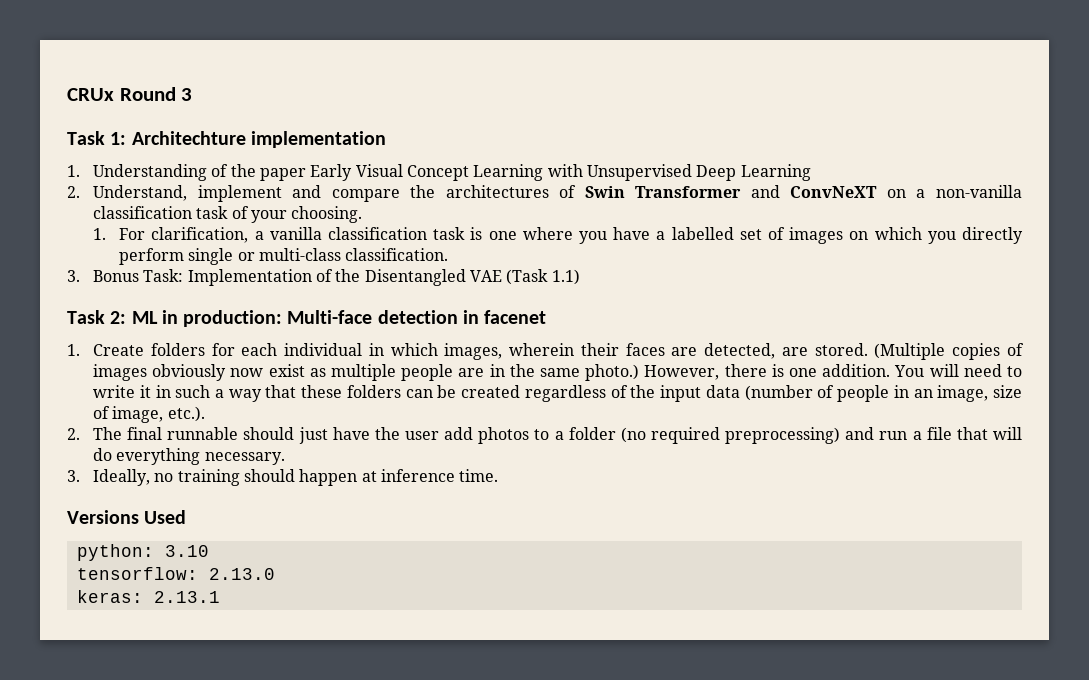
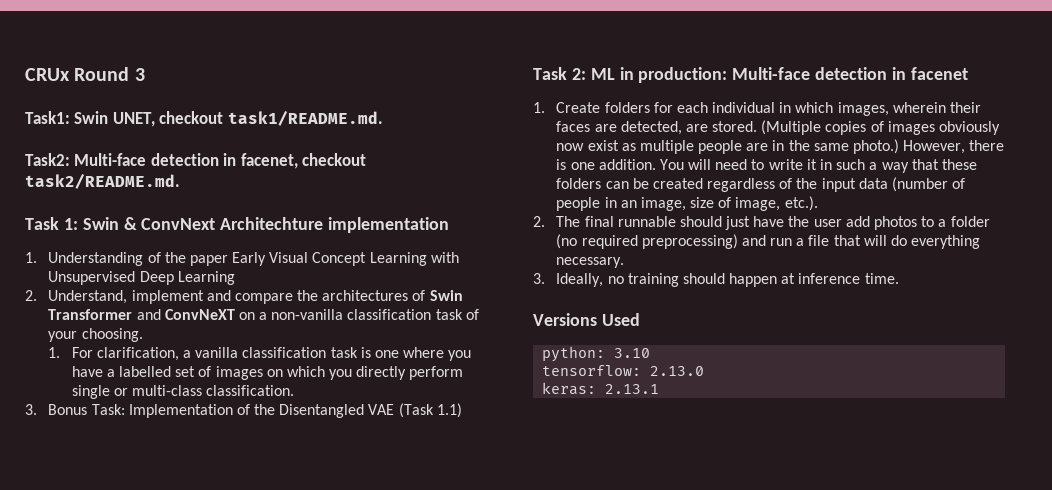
(193, 94) none -> [25,111,383,127] [25,153,367,169] [25,174,180,189] // Task1: Swin UNET, checkout task1/README.md. // Task2: Multi-face detection in facenet, checkout task2/README.md.
(127, 138) none -> [82,217,216,230] Swin & ConvNext

